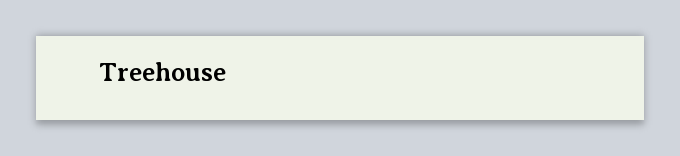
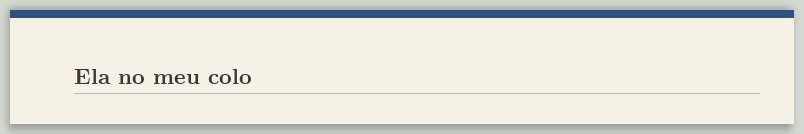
[99,62,226,81] Treehouse -> [74,69,252,84] Ela no meu colo

